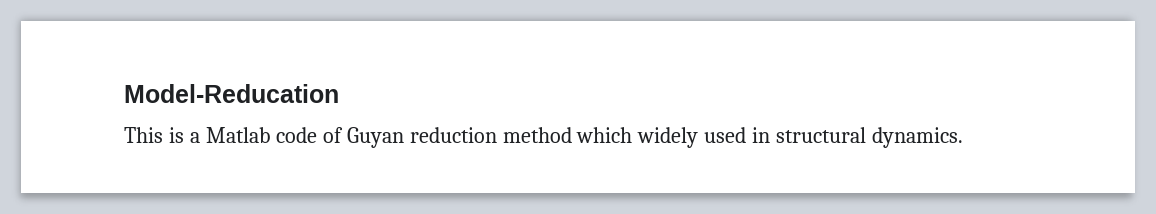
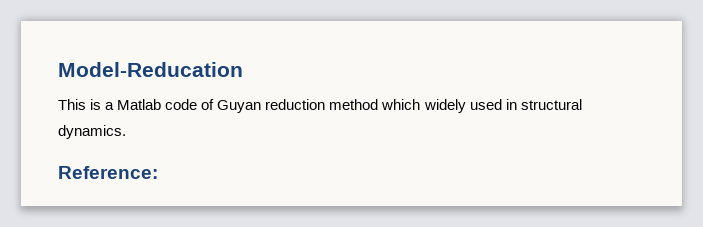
(964, 137) none -> [58,166,158,179] // Reference:

